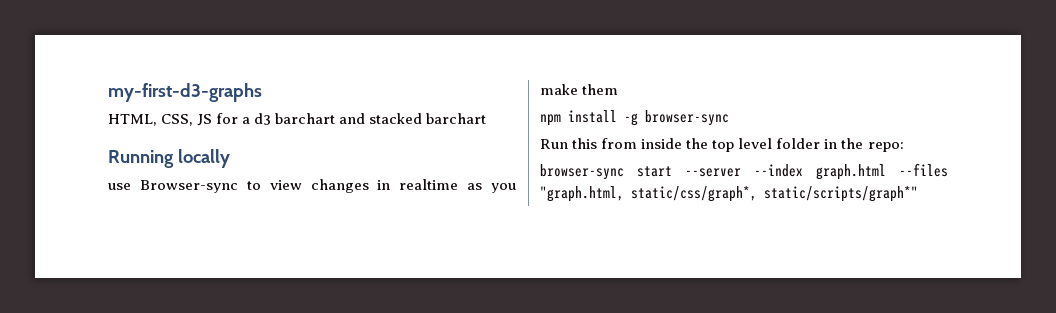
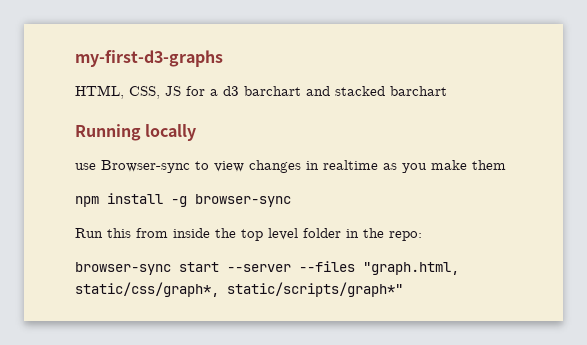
[754,164,886,180] --index graph.html -> (291, 268) none

